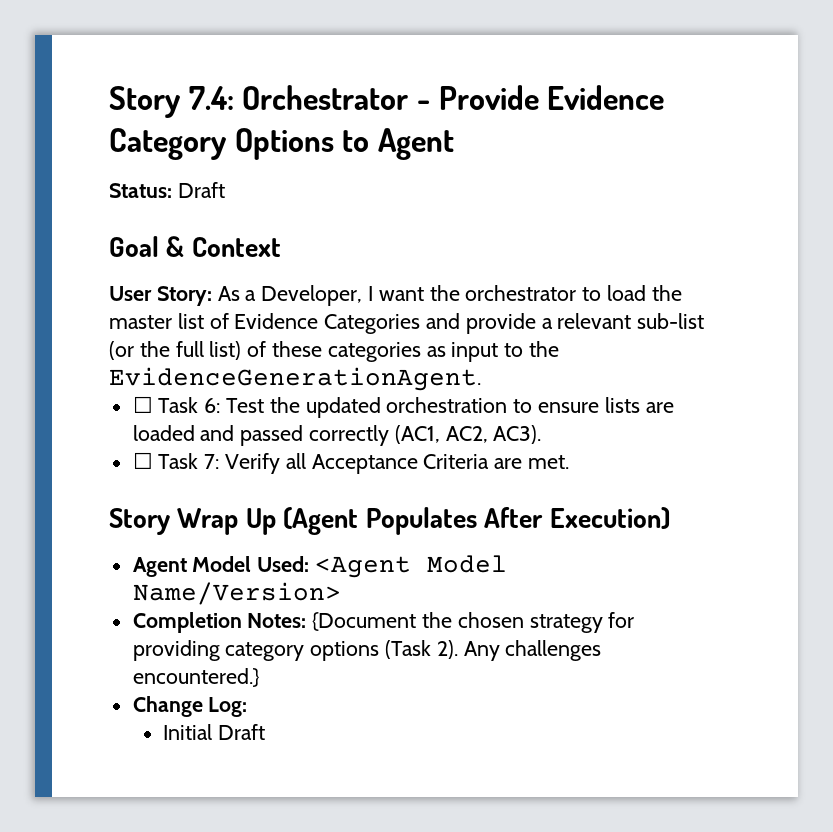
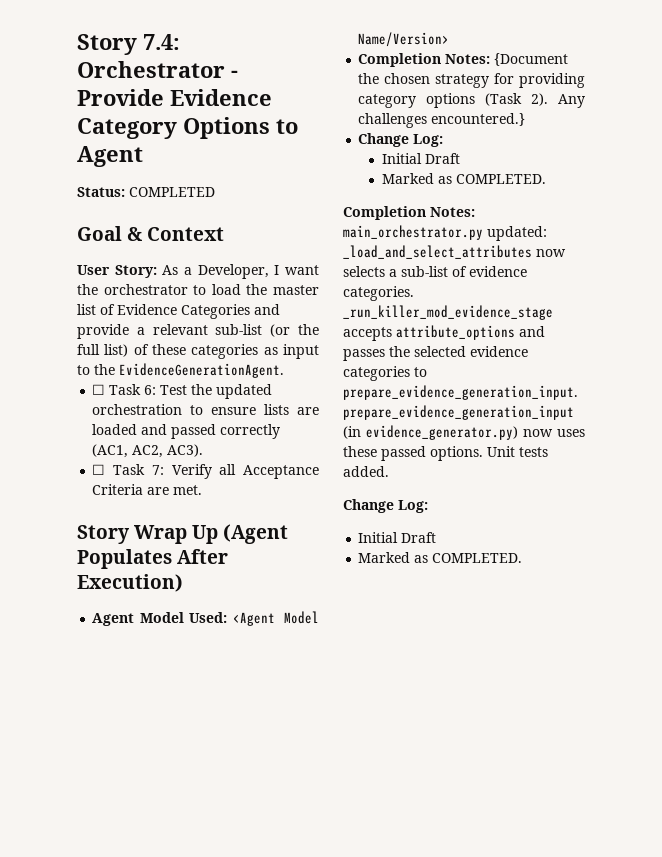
[177,182,225,198] Draft -> [129,187,215,197] COMPLETED
(265, 732) none -> [381,173,546,184] [343,206,475,220] [343,225,547,241] [343,245,566,259] [343,266,527,277] [343,286,414,301] [343,305,553,320] [343,325,545,341] [343,346,528,361] [343,366,427,381] [343,385,578,400] [343,405,574,420] [343,425,585,440] [343,446,548,461] [343,466,389,477] [343,499,428,513] [358,532,437,543] [358,552,523,563] // Marked as COMPLETED. // Completion Notes: main_orchestrator.py updated: _load_and_select_attributes now selects a sub-list of evidence categories. _run_killer_mod_evidence_stage accepts attribute_options and passes the selected evidence categories to prepare_evidence_generation_input. prepare_evidence_generation_input (in evidence_generator.py) now uses these passed options. Unit tests added. // Change Log: // Initial Draft // Marked as COMPLETED.

